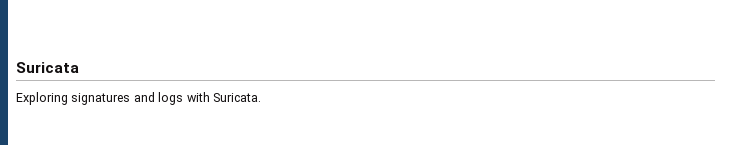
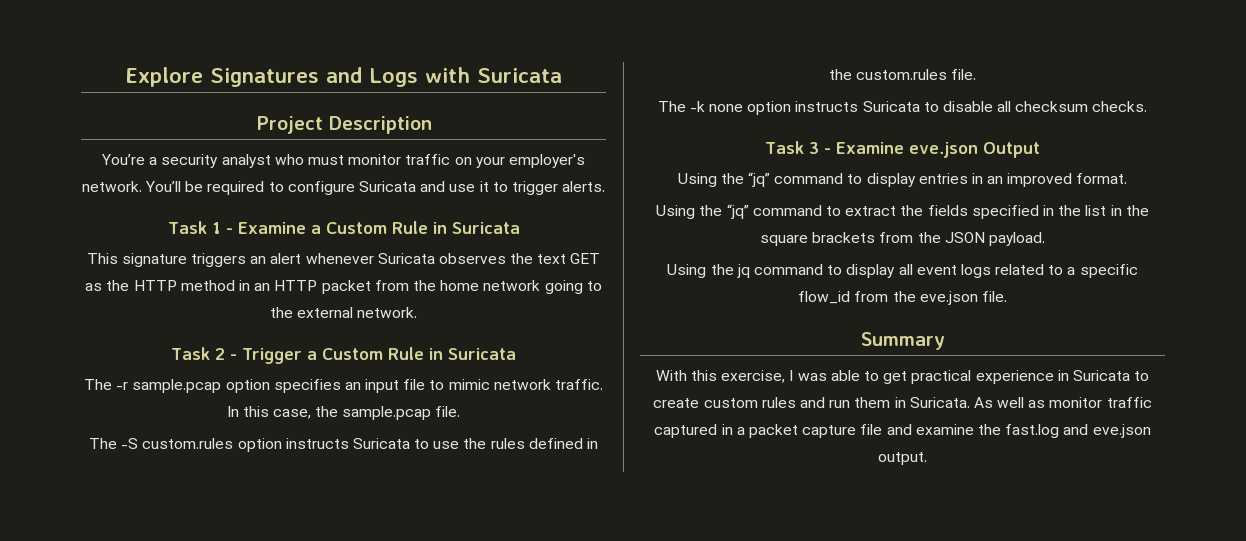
[16,62,79,73] [16,92,261,105] Suricata // Exploring signatures and logs with Suricata. -> [125,67,562,87] [255,116,432,134] [101,154,585,168] [81,181,606,195] [167,221,520,234] [86,253,601,267] [85,280,602,294] [269,307,418,318] [170,347,517,364] [83,379,604,393] [226,406,461,420] [88,438,599,452] [828,69,977,80] [657,101,1148,115] [765,141,1040,158] [677,172,1128,187] [656,204,1149,219] [760,232,1045,246] [667,264,1138,278] [798,291,1007,305] [860,332,945,350] [655,370,1150,384] [653,397,1152,408] [654,424,1151,438] [878,452,927,465] Explore Signatures and Logs with Suricata // Project Description // You’re a security analyst who must monitor traffic on your employer's network. You’ll be required to configure Suricata and use it to trigger alerts. // Task 1 - Examine a Custom Rule in Suricata // This signature triggers an alert whenever Suricata observes the text GET as the HTTP method in an HTTP packet from the home network going to the external network. // Task 2 - Trigger a Custom Rule in Suricata // The -r sample.pcap option specifies an input file to mimic network traffic. In this case, the sample.pcap file. // The -S custom.rules option instructs Suricata to use the rules defined in the custom.rules file. // The -k none option instructs Suricata to disable all checksum checks. // Task 3 - Examine eve.json Output // Using the “jq” command to display entries in an improved format. // Using the “jq” command to extract the fields specified in the list in the square brackets from the JSON payload. // Using the jq command to display all event logs related to a specific flow_id from the eve.json file. // Summary // With this exercise, I was able to get practical experience in Suricata to create custom rules and run them in Suricata. As well as monitor traffic captured in a packet capture file and examine the fast.log and eve.json output.

